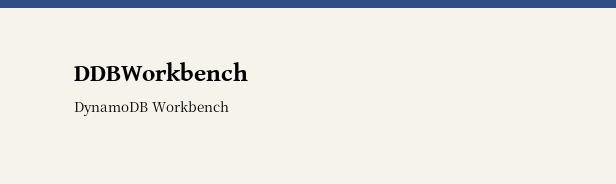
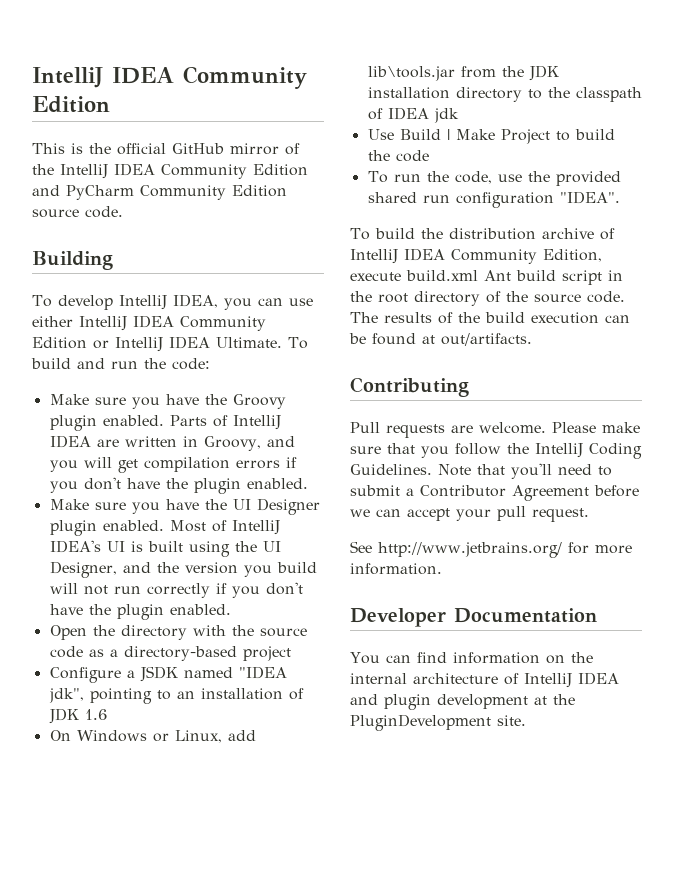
[74,62,248,81] [74,101,229,116] DDBWorkbench // DynamoDB Workbench -> [32,66,307,89] [32,96,110,113] [32,143,300,155] [32,163,308,179] [32,185,287,200] [32,206,123,218] [32,251,113,270] [32,294,313,310] [32,315,266,331] [32,336,308,352] [31,358,210,370] [49,394,286,409] [49,415,281,431] [49,435,295,451] [49,457,297,473] [49,477,308,494] [49,498,320,515] [49,520,280,536] [49,540,281,557] [49,561,317,578] [49,582,303,598] [49,604,231,620] [49,625,307,640] [49,646,291,661] [49,666,287,683] [48,688,304,704] [48,708,107,724] [49,730,256,743] [367,65,559,81] [367,87,642,102] [367,107,459,123] [367,129,615,144] [367,150,429,162] [367,171,621,186] [367,191,620,208] [350,228,615,240] [350,248,602,264] [350,270,623,285] [350,291,625,306] [350,312,630,324] [349,333,532,346] [350,377,469,397] [350,422,640,438] [350,443,642,459] [350,463,612,479] [350,485,639,501] [350,506,589,522] [350,541,632,558] [350,563,442,575] [350,608,597,627] [350,652,593,664] [350,672,619,688] [350,694,575,710] [350,714,526,731] IntelliJ IDEA Community Edition // This is the official GitHub mirror of the IntelliJ IDEA Community Edition and PyCharm Community Edition source code. // Building // To develop IntelliJ IDEA, you can use either IntelliJ IDEA Community Edition or IntelliJ IDEA Ultimate. To build and run the code: // Make sure you have the Groovy plugin enabled. Parts of IntelliJ IDEA are written in Groovy, and you will get compilation errors if you don't have the plugin enabled. // Make sure you have the UI Designer plugin enabled. Most of IntelliJ IDEA's UI is built using the UI Designer, and the version you build will not run correctly if you don't have the plugin enabled. // Open the directory with the source code as a directory-based project // Configure a JSDK named "IDEA jdk", pointing to an installation of JDK 1.6 // On Windows or Linux, add lib\tools.jar from the JDK installation directory to the classpath of IDEA jdk // Use Build | Make Project to build the code // To run the code, use the provided shared run configuration "IDEA". // To build the distribution archive of IntelliJ IDEA Community Edition, execute build.xml Ant build script in the root directory of the source code. The results of the build execution can be found at out/artifacts. // Contributing // Pull requests are welcome. Please make sure that you follow the IntelliJ Coding Guidelines. Note that you'll need to submit a Contributor Agreement before we can accept your pull request. // See http://www.jetbrains.org/ for more information. // Developer Documentation // You can find information on the internal architecture of IntelliJ IDEA and plugin development at the PluginDevelopment site.

